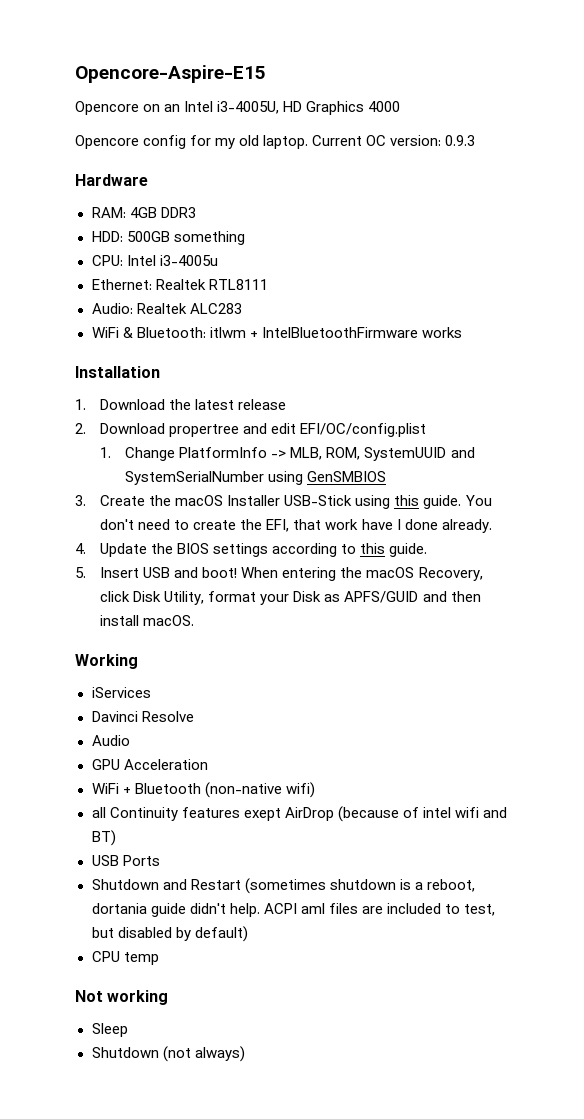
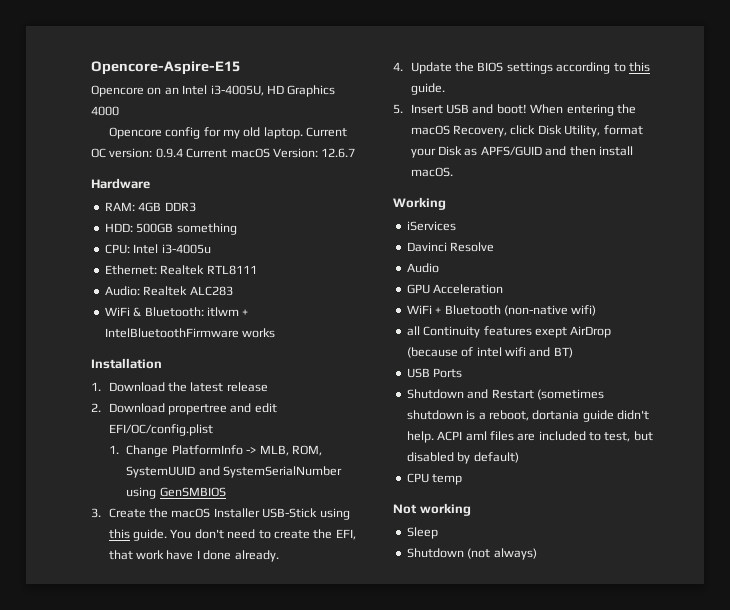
[445,135,476,146] 0.9.3 -> [155,148,356,158] 0.9.4 Current macOS Version: 12.6.7

